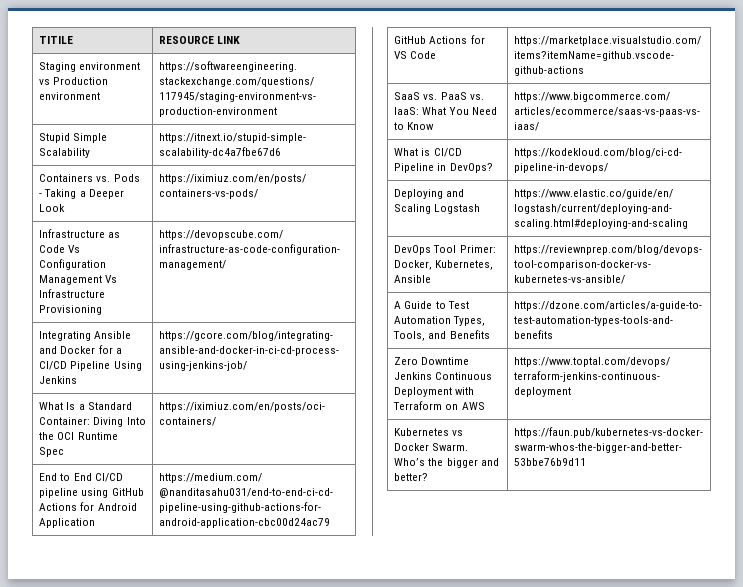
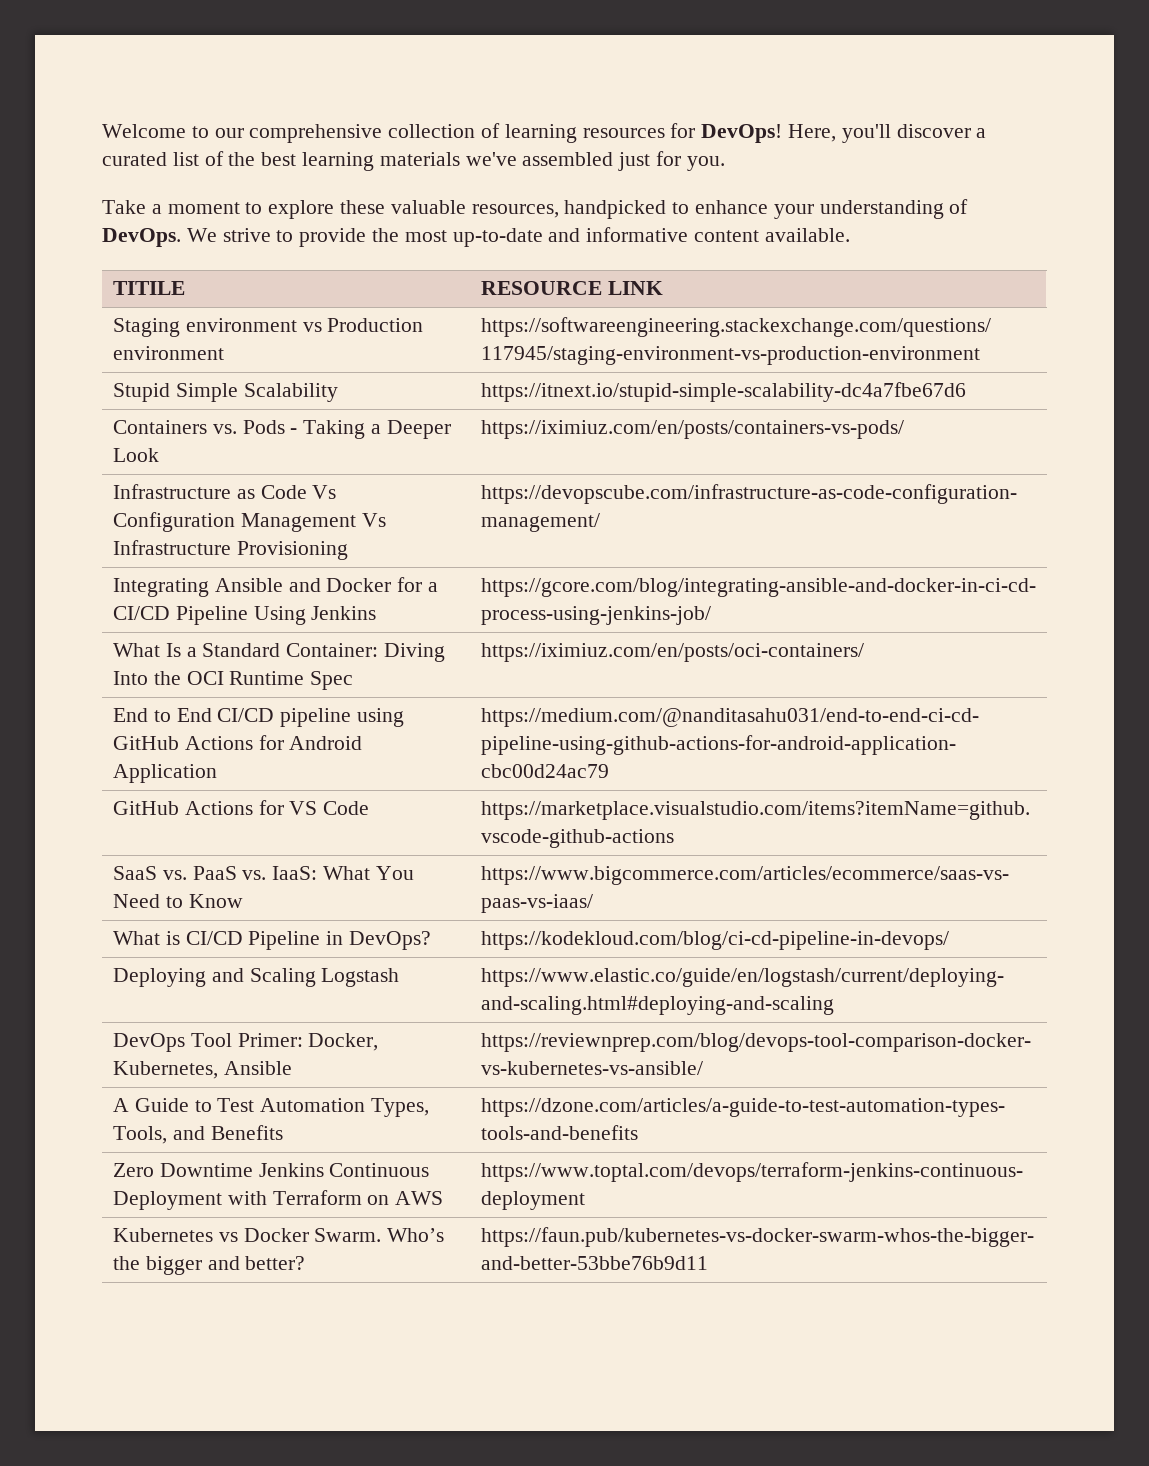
(39, 40) none -> [102,123,987,143] [102,151,725,171] [102,199,969,219] [102,227,850,247] Welcome to our comprehensive collection of learning resources for DevOps! Here, you'll discover a curated list of the best learning materials we've assembled just for you. // Take a moment to explore these valuable resources, handpicked to enhance your understanding of DevOps. We strive to provide the most up-to-date and informative content available. //

